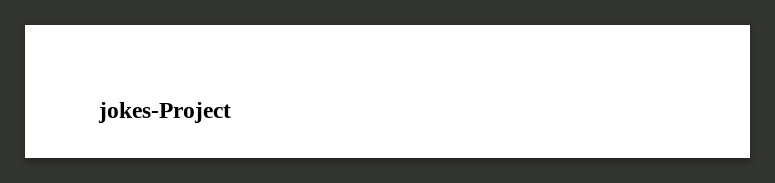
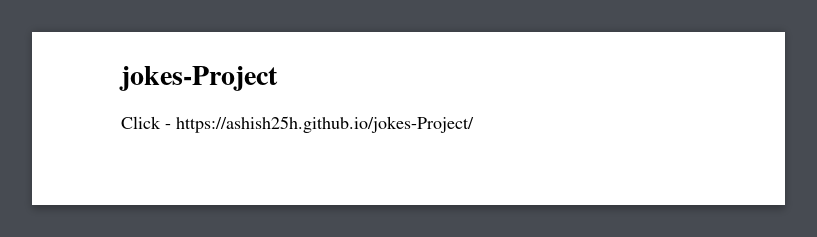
(231, 112) none -> [121,116,474,133] // Click - https://ashish25h.github.io/jokes-Project/

